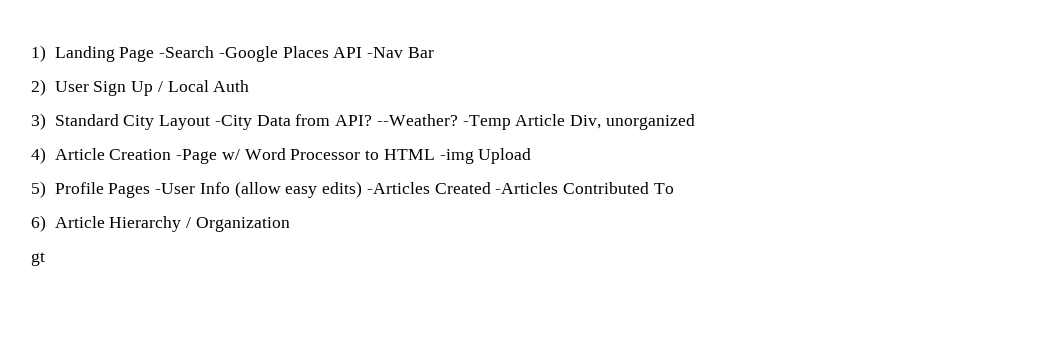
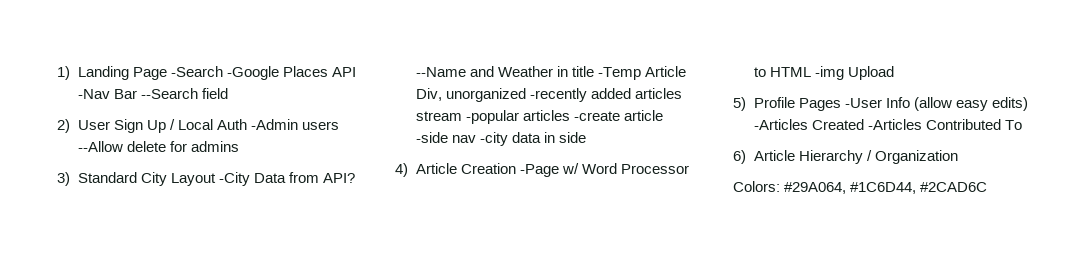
(434, 52) none -> [140,88,228,99] --Search field
(250, 86) none -> [250,119,339,130] [77,141,239,152] -Admin users --Allow delete for admins
[376,114,458,126] --Weather? -> [415,66,594,77] --Name and Weather in title
(695, 122) none -> [529,88,682,102] [415,110,663,124] [415,132,586,146] -recently added articles stream -popular articles -create article -side nav -city data in side
[31,252,45,266] gt -> [733,181,988,194] Colors: #29A064, #1C6D44, #2CAD6C

